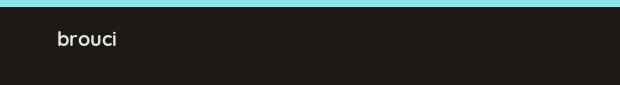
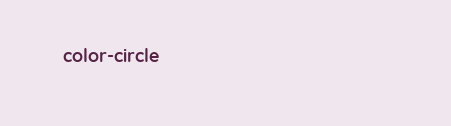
[57,31,117,46] brouci -> [63,48,159,62] color-circle

